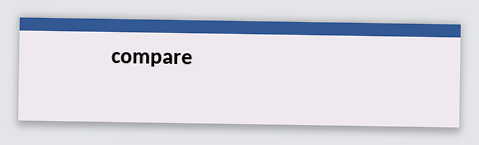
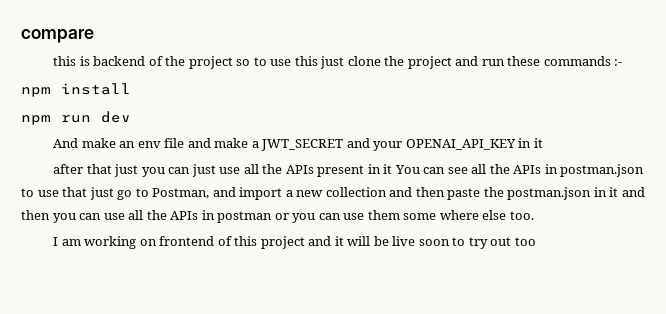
(193, 59) none -> [53,56,623,69] [21,83,131,97] [21,111,131,125] [53,138,543,151] [53,164,645,177] [21,187,645,200] [21,210,534,223] [53,236,536,249] // this is backend of the project so to use this just clone the project and run these commands :- // npm install // npm run dev // And make an env file and make a JWT_SECRET and your OPENAI_API_KEY in it // after that just you can just use all the APIs present in it You can see all the APIs in postman.json to use that just go to Postman, and import a new collection and then paste the postman.json in it and then you can use all the APIs in postman or you can use them some where else too. // I am working on frontend of this project and it will be live soon to try out too

